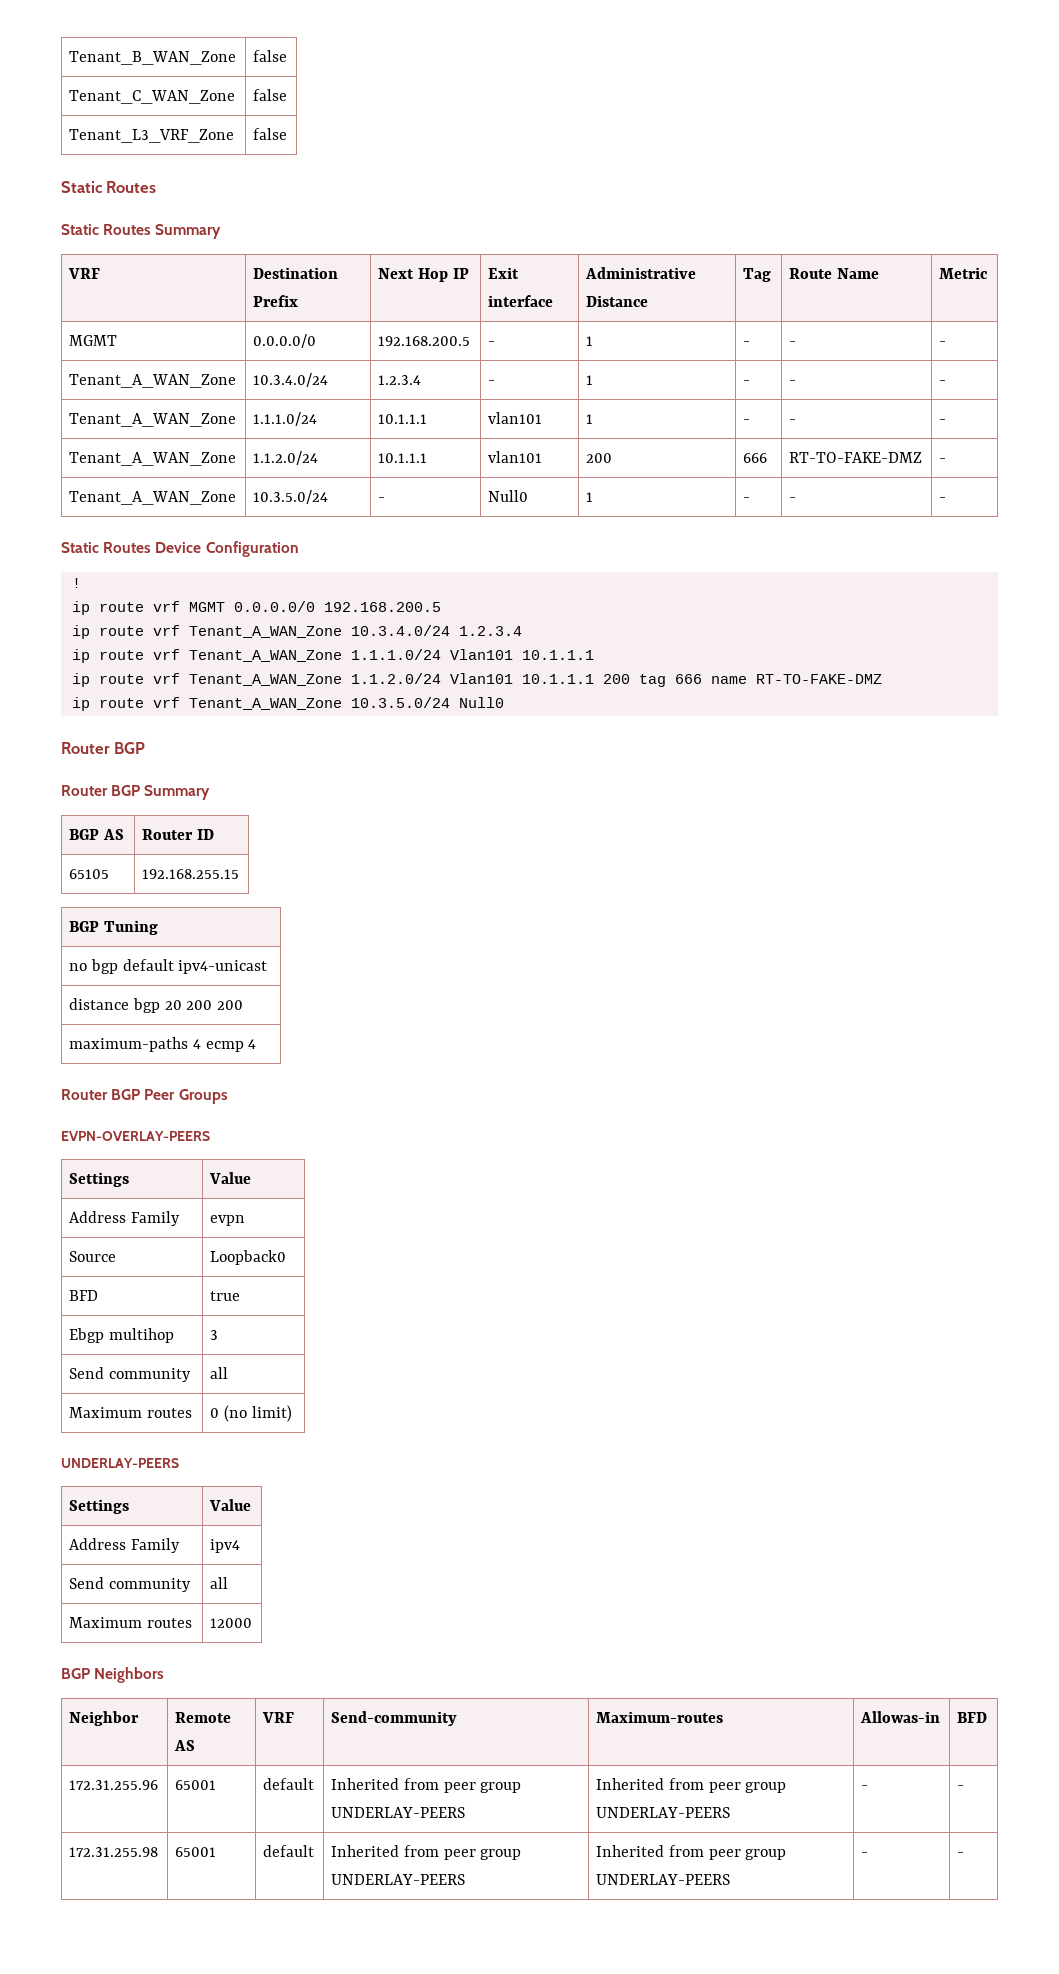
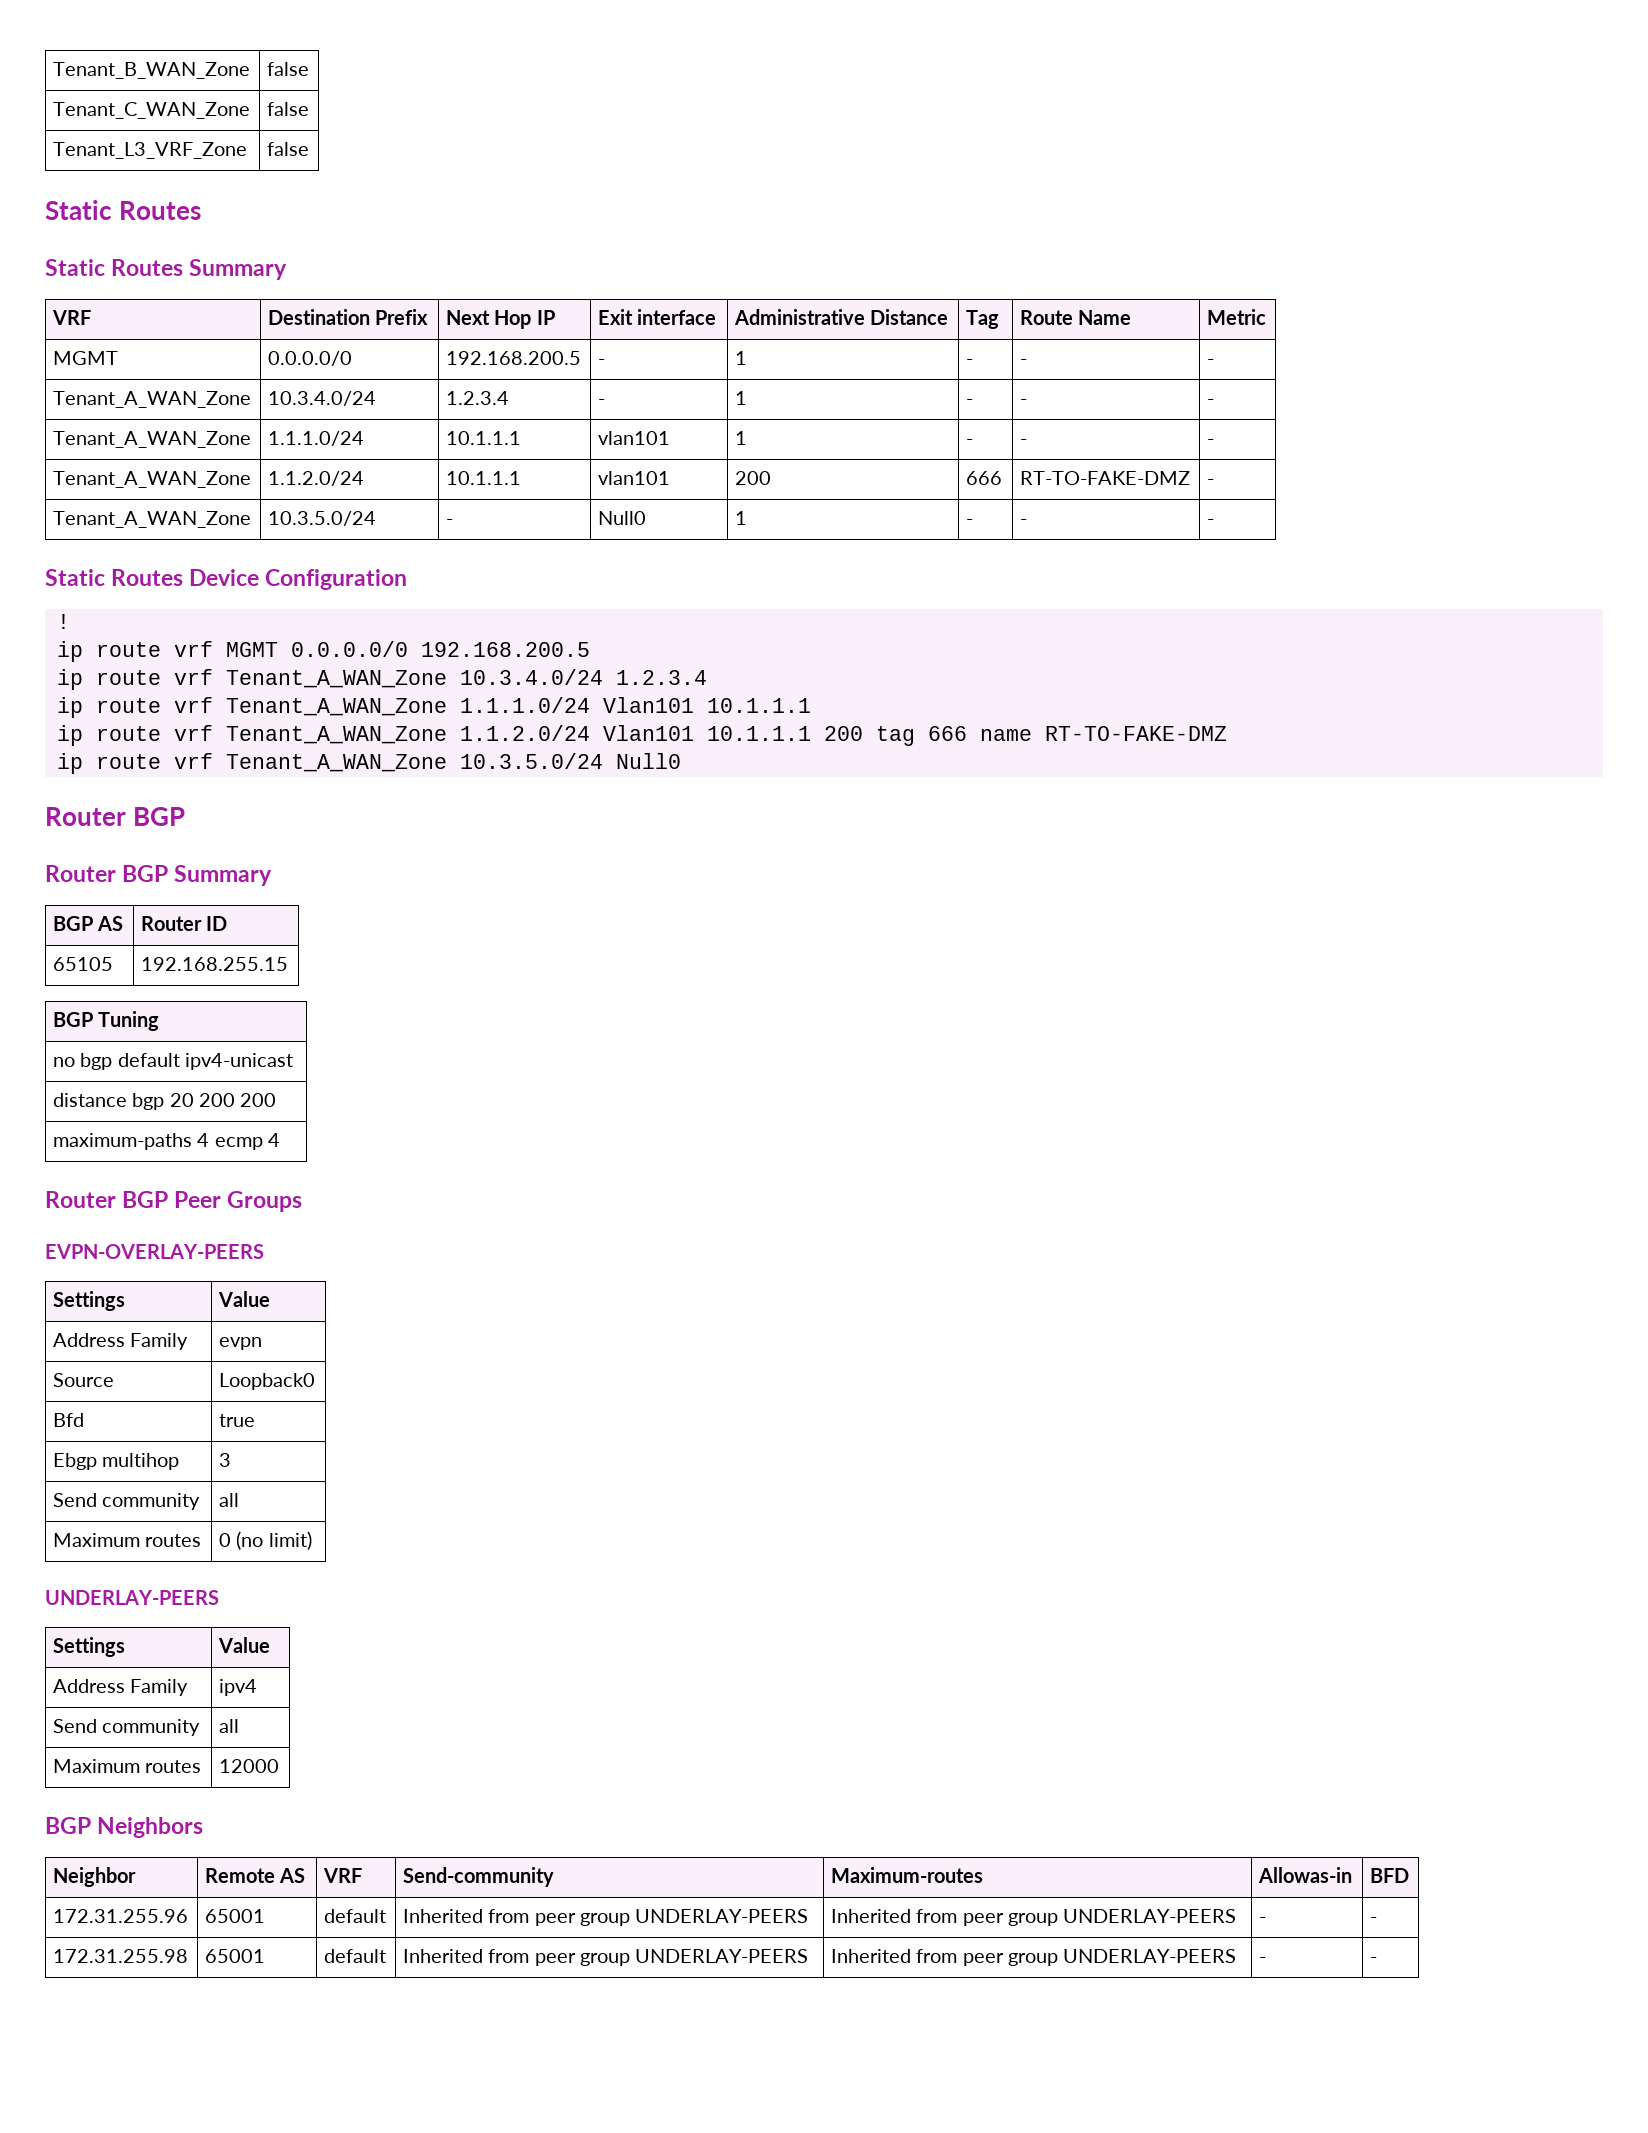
[69,1290,99,1301] BFD -> [53,1413,85,1427] Bfd

